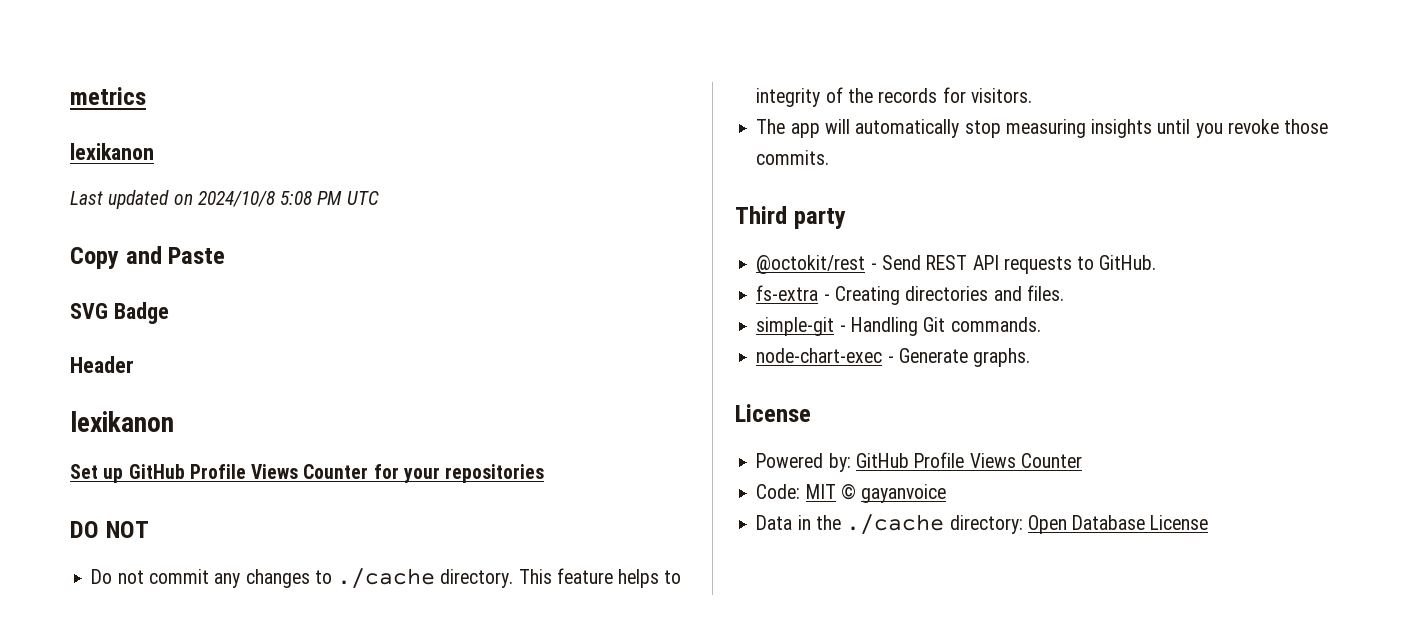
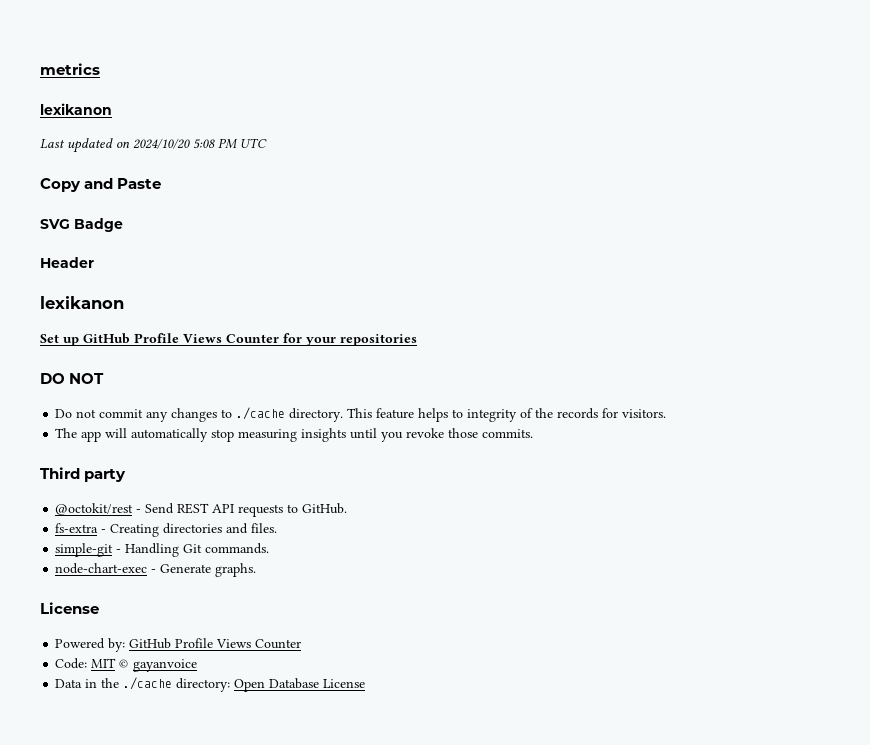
[197,191,275,207] 2024/10/8 -> [133,138,190,149] 2024/10/20

